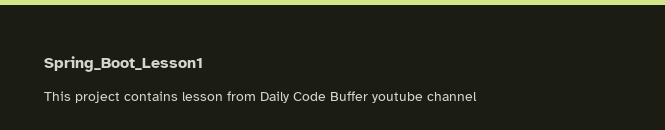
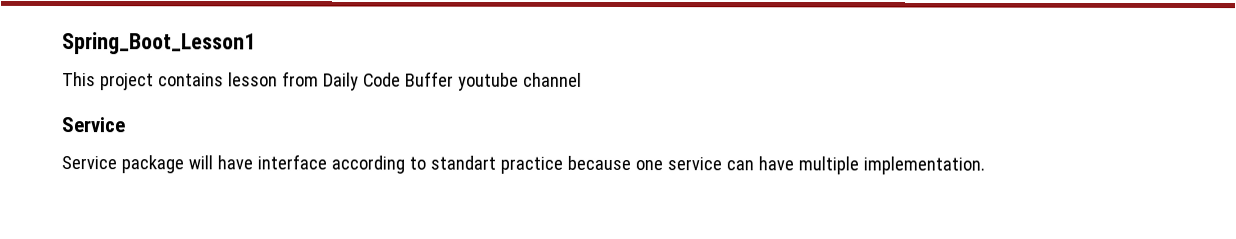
(477, 96) none -> [61,117,126,133] [61,154,985,175] // Service // Service package will have interface according to standart practice because one service can have multiple implementation.

